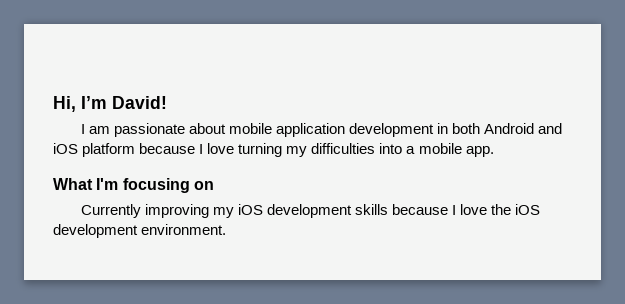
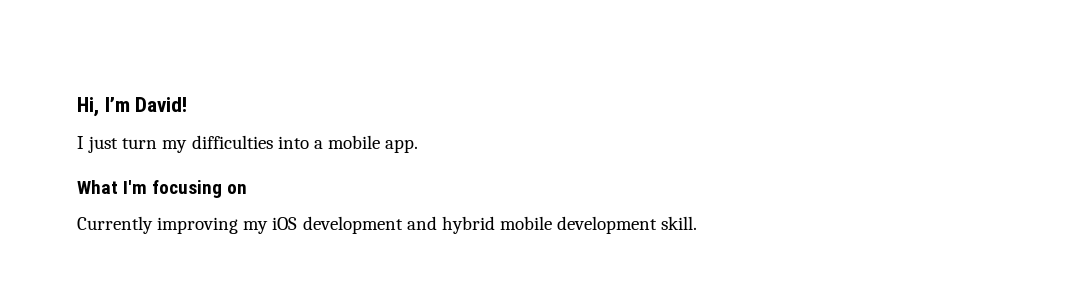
[88,123,563,137] [53,143,283,157] am passionate about mobile application development in both Android and iOS platform because I love turning -> [88,136,158,153] just turn
[354,204,541,215] [53,224,227,238] skills because I love the iOS development environment. -> [406,216,698,234] and hybrid mobile development skill.

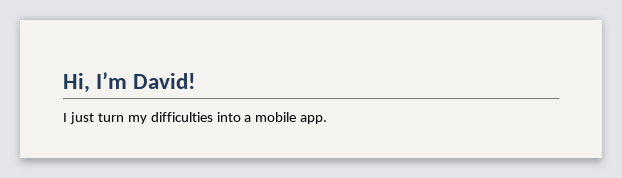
[77,180,248,198] [77,216,698,234] // What I'm focusing on // Currently improving my iOS development and hybrid mobile development skill. -> (328, 119) none

